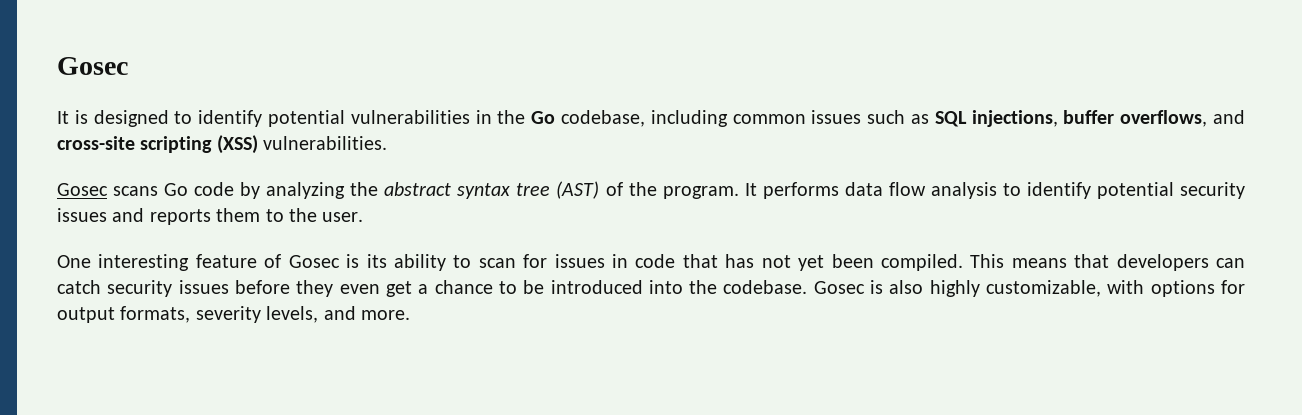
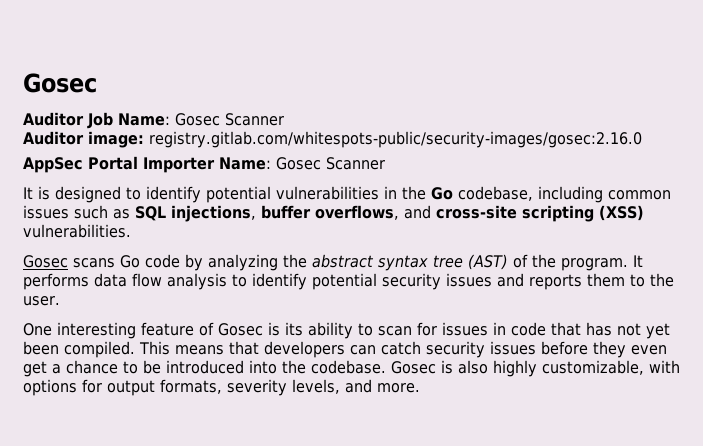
[57,57,128,75] Gosec -> [23,73,97,93] [23,112,284,129] [23,131,642,148] [23,156,385,173] Gosec // Auditor Job Name: Gosec Scanner // Auditor image: registry.gitlab.com/whitespots-public/security-images/gosec:2.16.0 // AppSec Portal Importer Name: Gosec Scanner

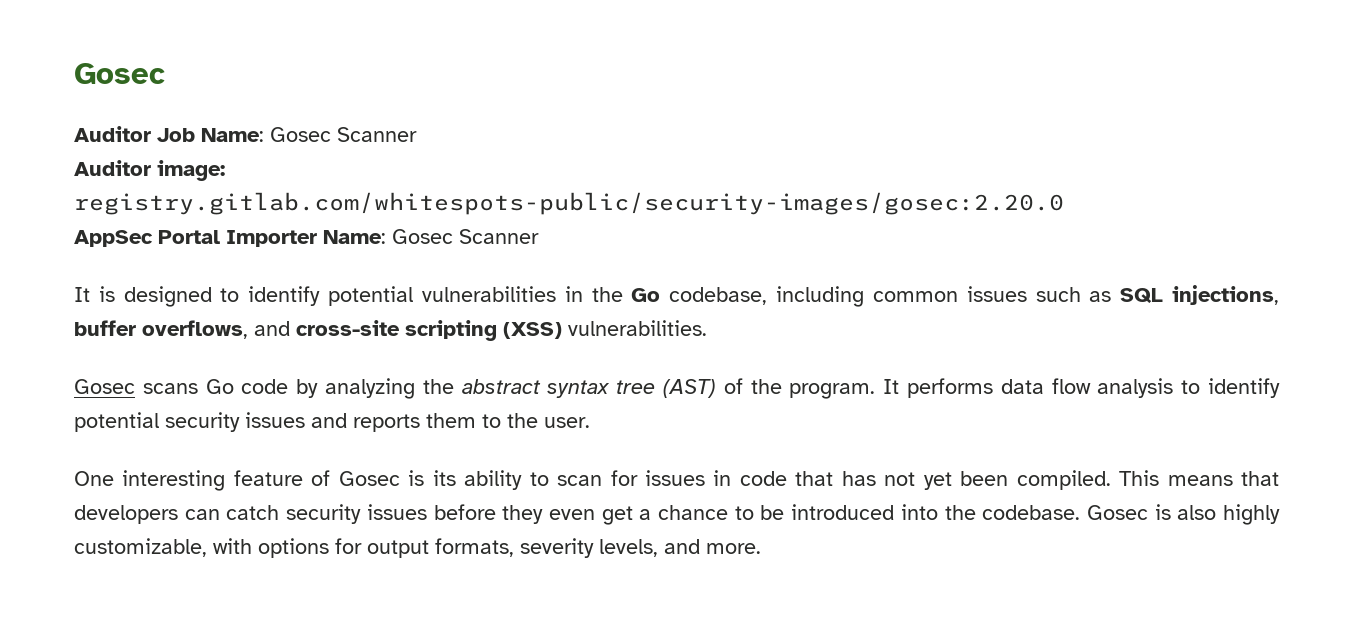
[149,131,642,148] registry.gitlab.com/whitespots-public/security-images/gosec:2.16.0 -> [74,192,1064,215] // registry.gitlab.com/whitespots-public/security-images/gosec:2.20.0

